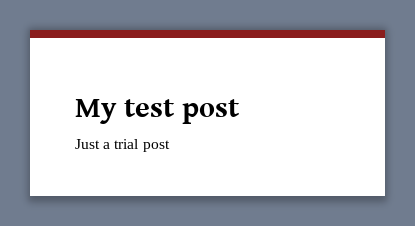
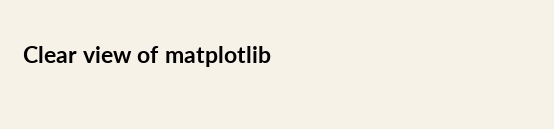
[75,99,240,124] [75,139,170,152] My test post // Just a trial post -> [23,46,271,67] Clear view of matplotlib

